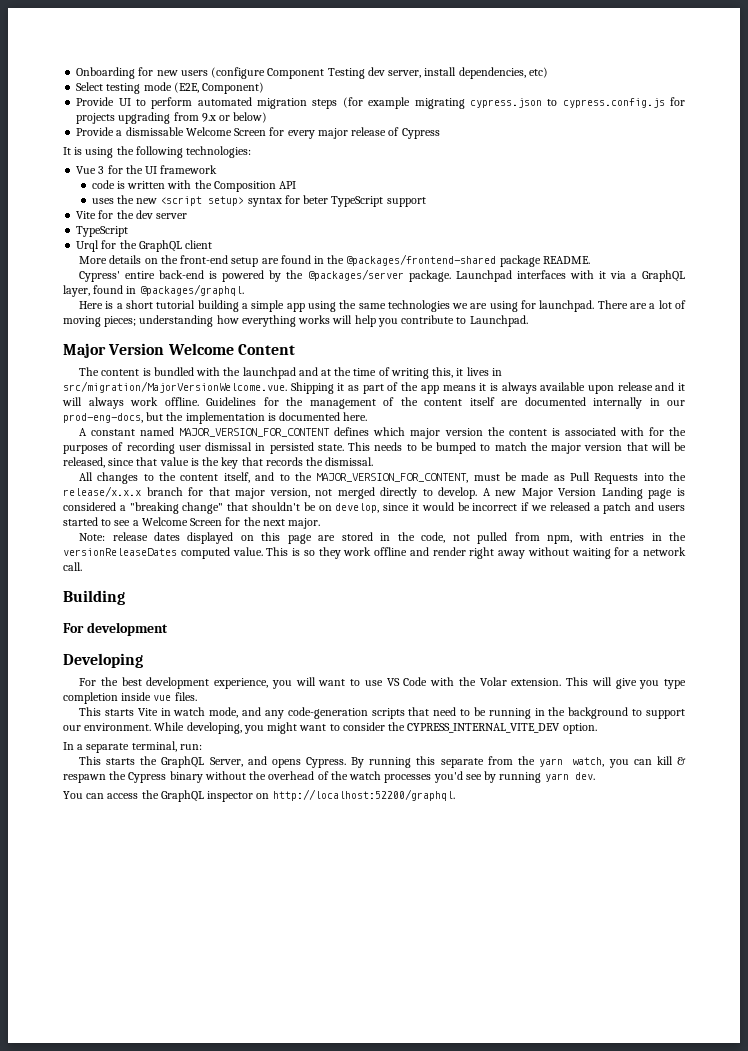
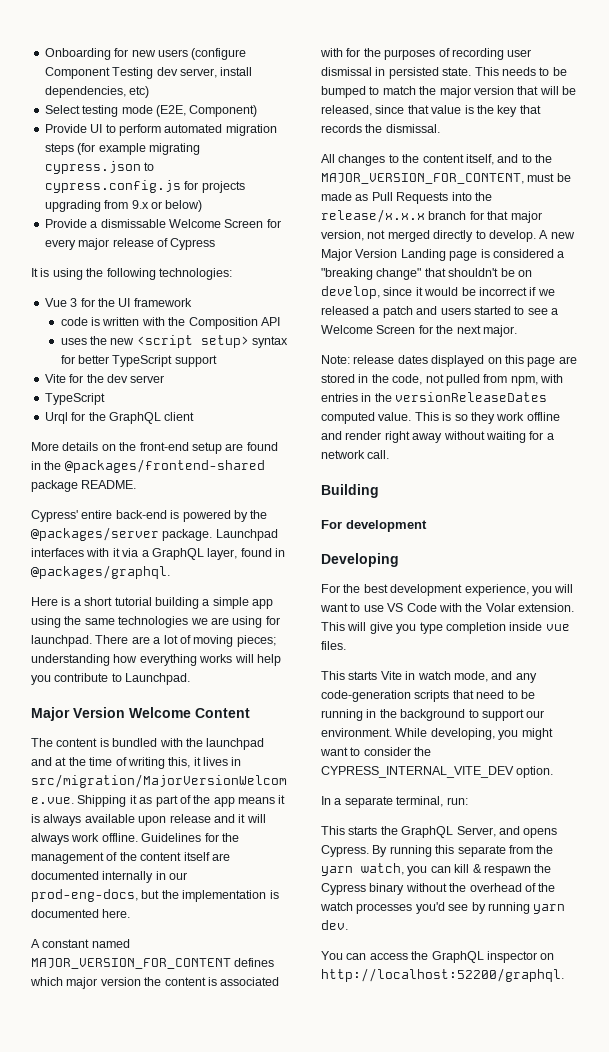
[303,195,329,204] beter -> [78,355,110,364] better

